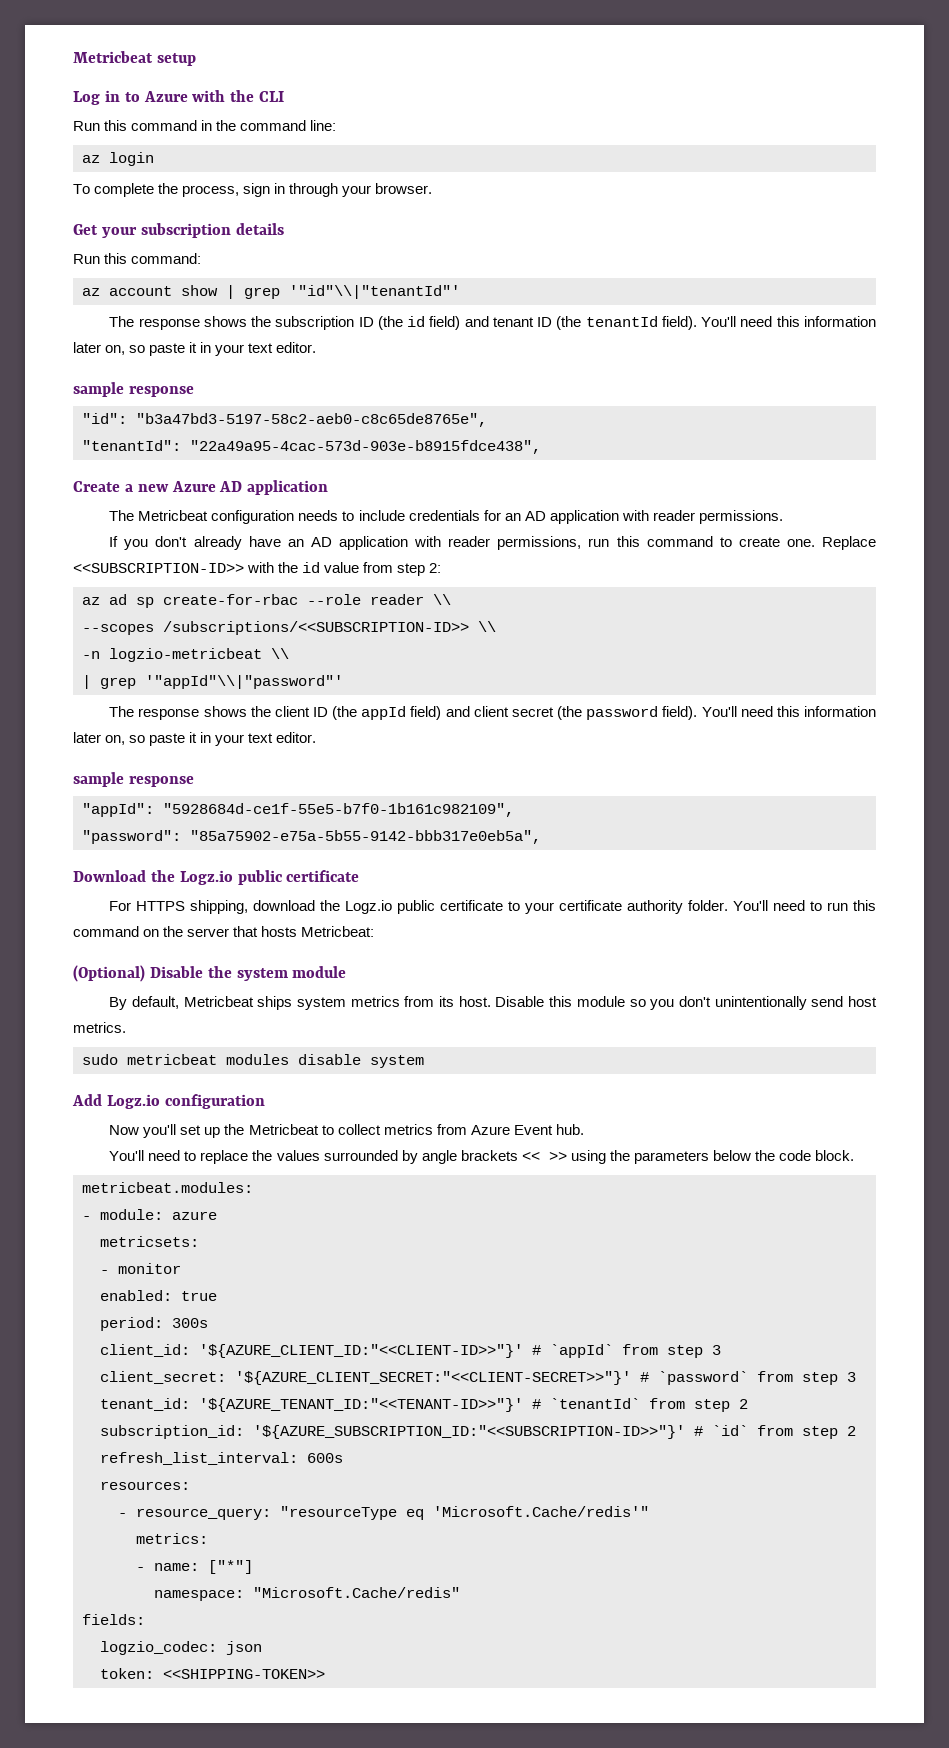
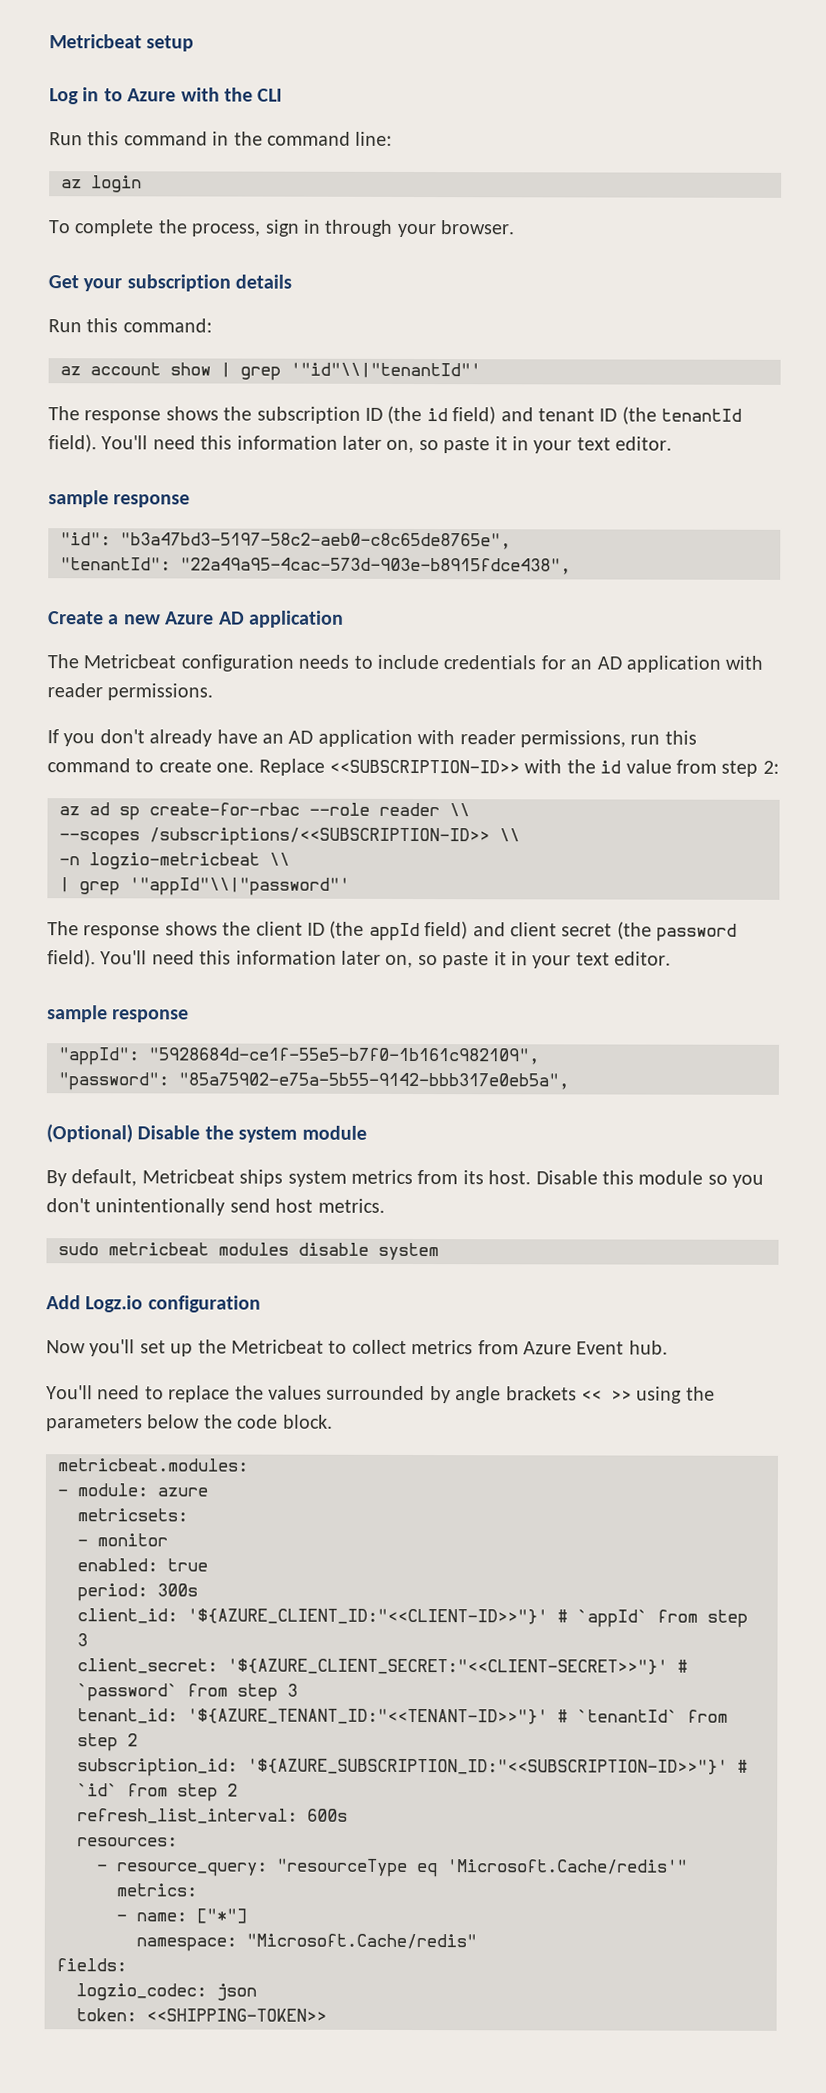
[73,870,360,885] [109,900,877,914] [73,926,375,937] // Download the Logz.io public certificate // For HTTPS shipping, download the Logz.io public certificate to your certificate authority folder. You'll need to run this command on the server that hosts Metricbeat: -> (569, 1081) none

